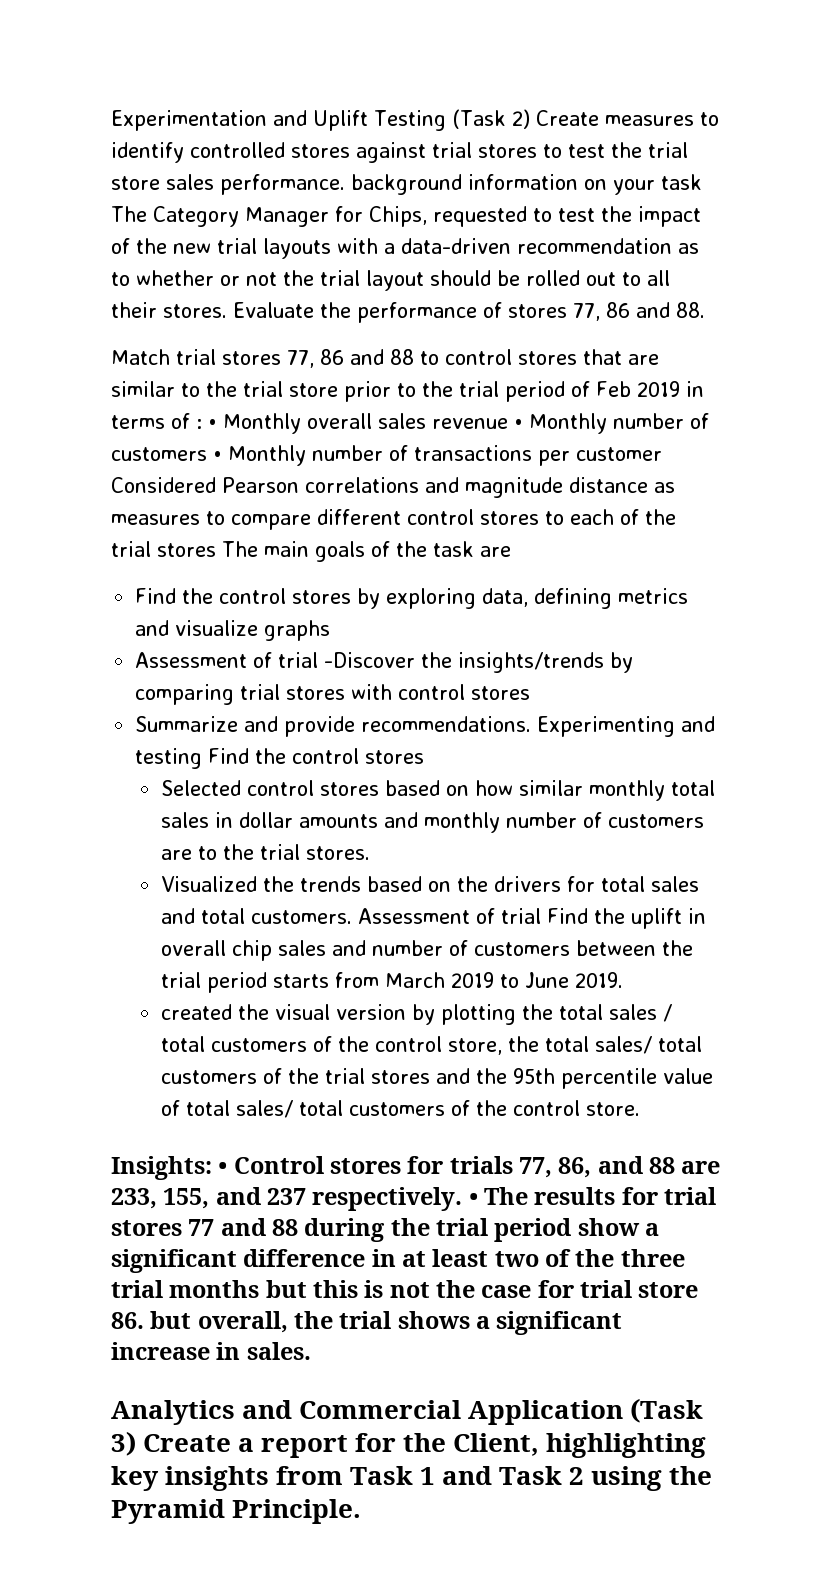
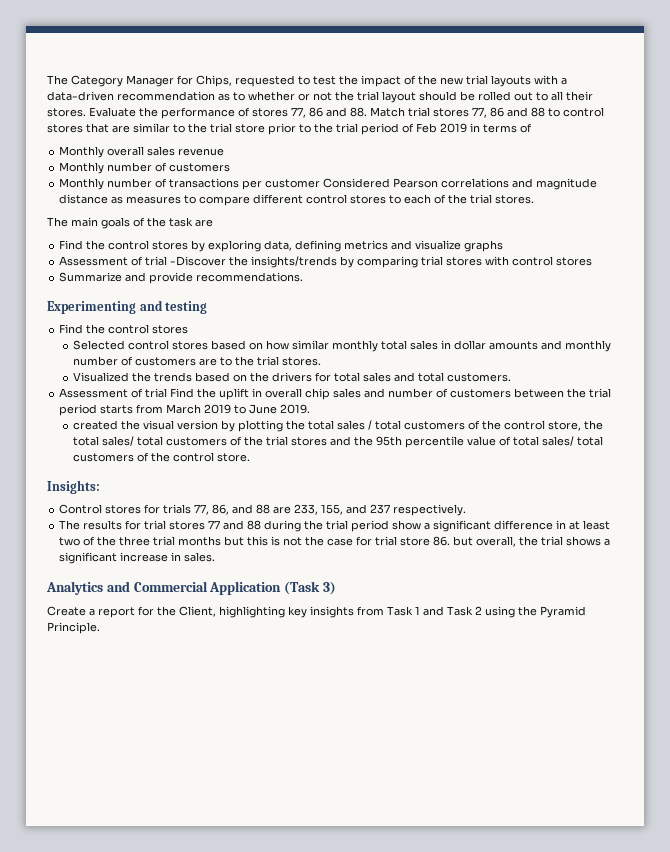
[111,109,719,131] [111,142,688,163] [111,174,702,195] Experimentation and Uplift Testing (Task 2) Create measures to identify controlled stores against trial stores to test the trial store sales performance. background information on your task -> (47, 80) none
(705, 310) // -> (367, 112) none
[196,419,217,429] : • -> (532, 128) //
[514,419,523,429] • -> (225, 152) //
[213,451,222,461] • -> (231, 167) //
[157,543,216,557] stores -> [495,195,535,204] stores. //
(532, 724) none -> (304, 277) //
(203, 758) none -> (208, 307) //
(353, 917) none -> (511, 377) //
[218,1162,228,1174] • -> (100, 487) //
[468,1193,478,1205] • -> (467, 510) //
(136, 1443) none -> (336, 588) //

